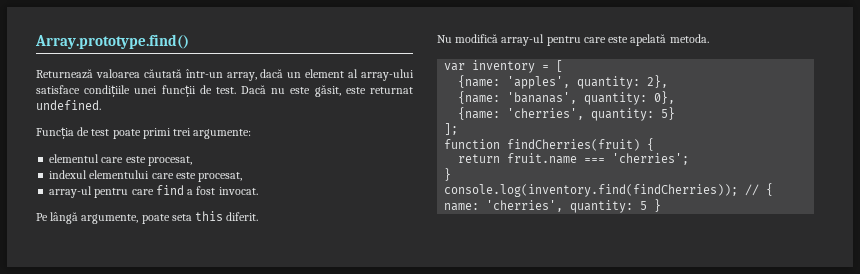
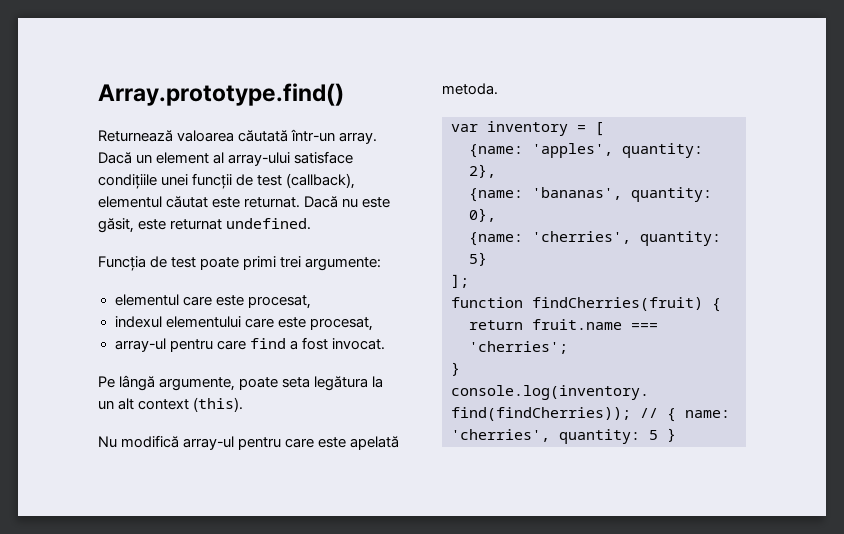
[226,69,284,81] array, dacă -> [339,132,378,144] [98,152,132,164] array. Dacă
[215,87,236,94] test. -> [257,173,356,189] [98,196,301,208] test (callback), elementul căutat este returnat.
[195,211,259,221] this diferit. -> [314,376,384,391] [98,397,244,412] legătura la un alt context (this).

